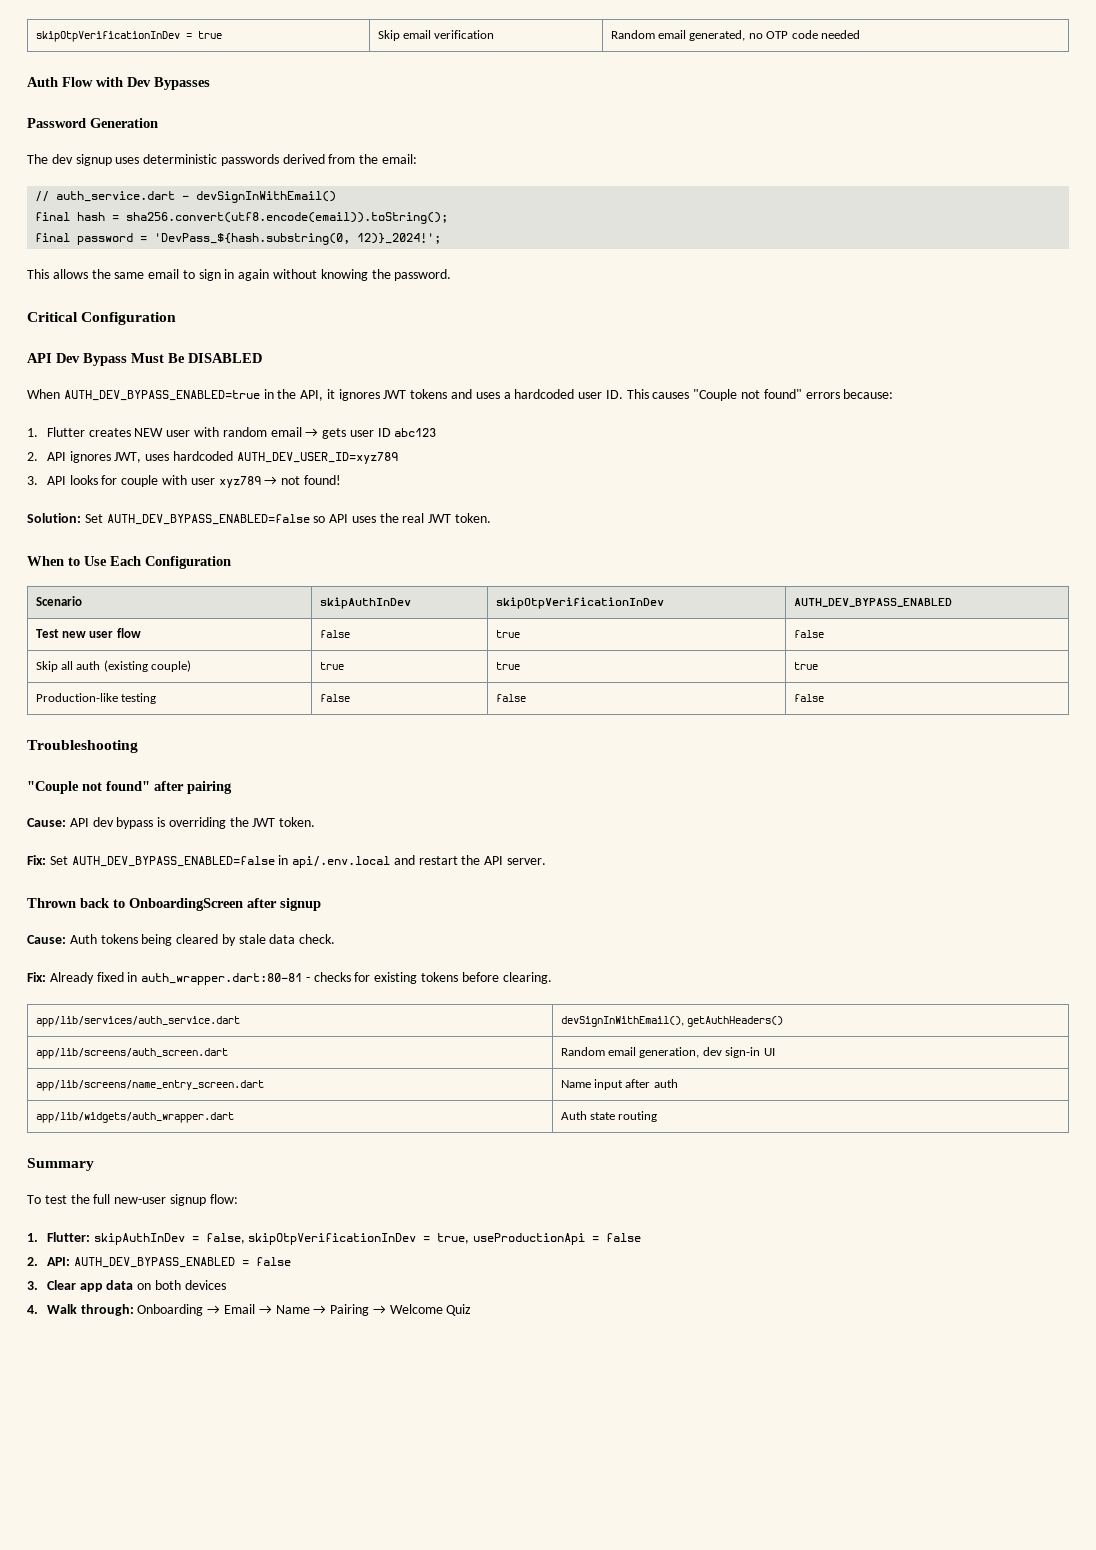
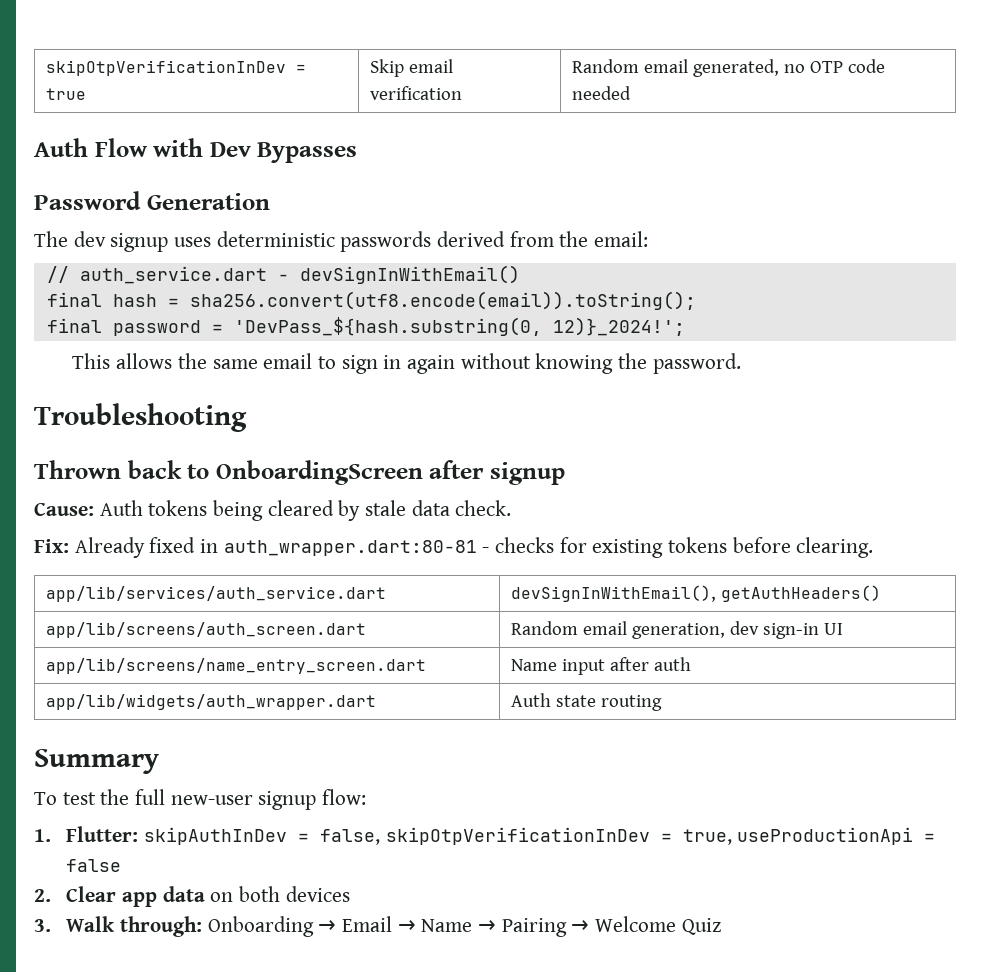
[27,312,177,325] [27,353,262,366] [27,389,894,401] [27,427,437,439] [27,451,398,464] [27,475,341,488] [27,513,492,525] [27,556,231,569] [35,596,82,606] [319,597,411,609] [495,597,664,609] [793,598,952,607] [35,628,141,638] [319,630,350,638] [495,630,520,638] [793,630,824,638] [35,660,192,672] [319,662,344,670] [495,662,520,670] [793,662,818,670] [35,693,157,704] [319,694,350,702] [495,694,526,702] [793,694,824,702] [27,740,138,753] [27,781,232,794] [27,817,316,829] [27,855,547,868] Critical Configuration // API Dev Bypass Must Be DISABLED // When AUTH_DEV_BYPASS_ENABLED=true in the API, it ignores JWT tokens and uses a hardcoded user ID. This causes "Couple not found" errors because: // 1. Flutter creates NEW user with random email → gets user ID abc123 // 2. API ignores JWT, uses hardcoded AUTH_DEV_USER_ID=xyz789 // 3. API looks for couple with user xyz789 → not found! // Solution: Set AUTH_DEV_BYPASS_ENABLED=false so API uses the real JWT token. // When to Use Each Configuration // Scenario | skipAuthInDev | skipOtpVerificationInDev | AUTH_DEV_BYPASS_ENABLED // Test new user flow | false | true | false // Skip all auth (existing couple) | true | true | true // Production-like testing | false | false | false // Troubleshooting // "Couple not found" after pairing // Cause: API dev bypass is overriding the JWT token. // Fix: Set AUTH_DEV_BYPASS_ENABLED=false in api/.env.local and restart the API server. -> [34,403,247,432] Troubleshooting
[46,1257,291,1268] [27,1281,38,1290] API: AUTH_DEV_BYPASS_ENABLED = false // 3. -> (51, 895) none
[27,1305,38,1314] 4. -> [34,919,51,932] 3.

